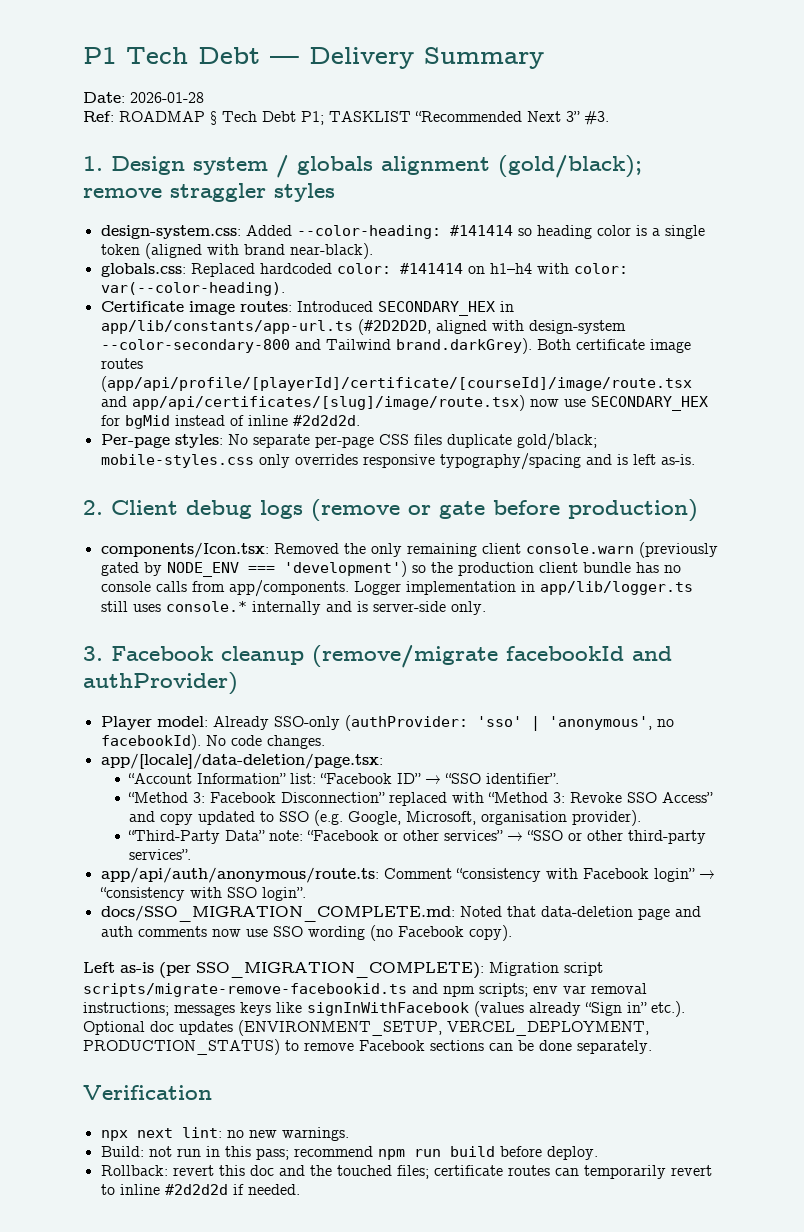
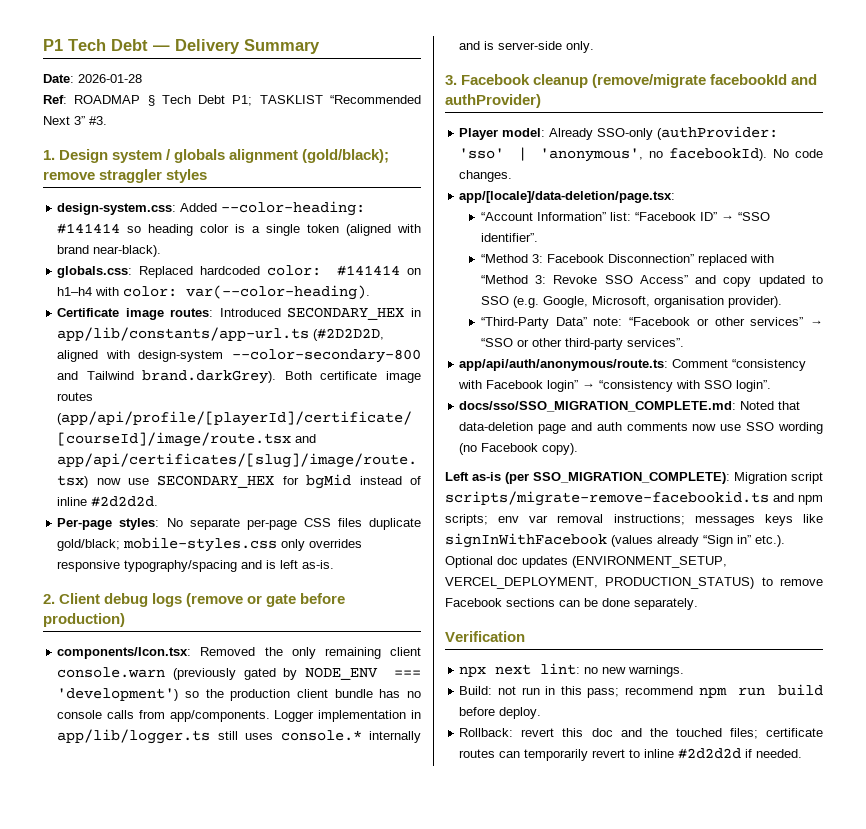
[100,905,455,922] docs/SSO_MIGRATION_COMPLETE.md: -> [459,401,737,412] docs/sso/SSO_MIGRATION_COMPLETE.md:

